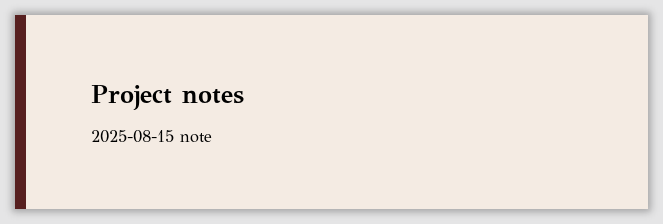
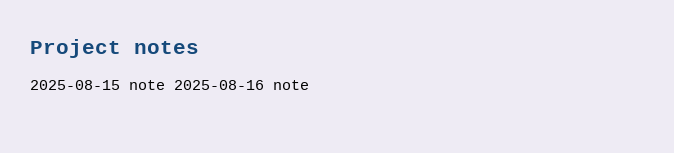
(212, 138) none -> [174,80,309,90] 2025-08-16 note

